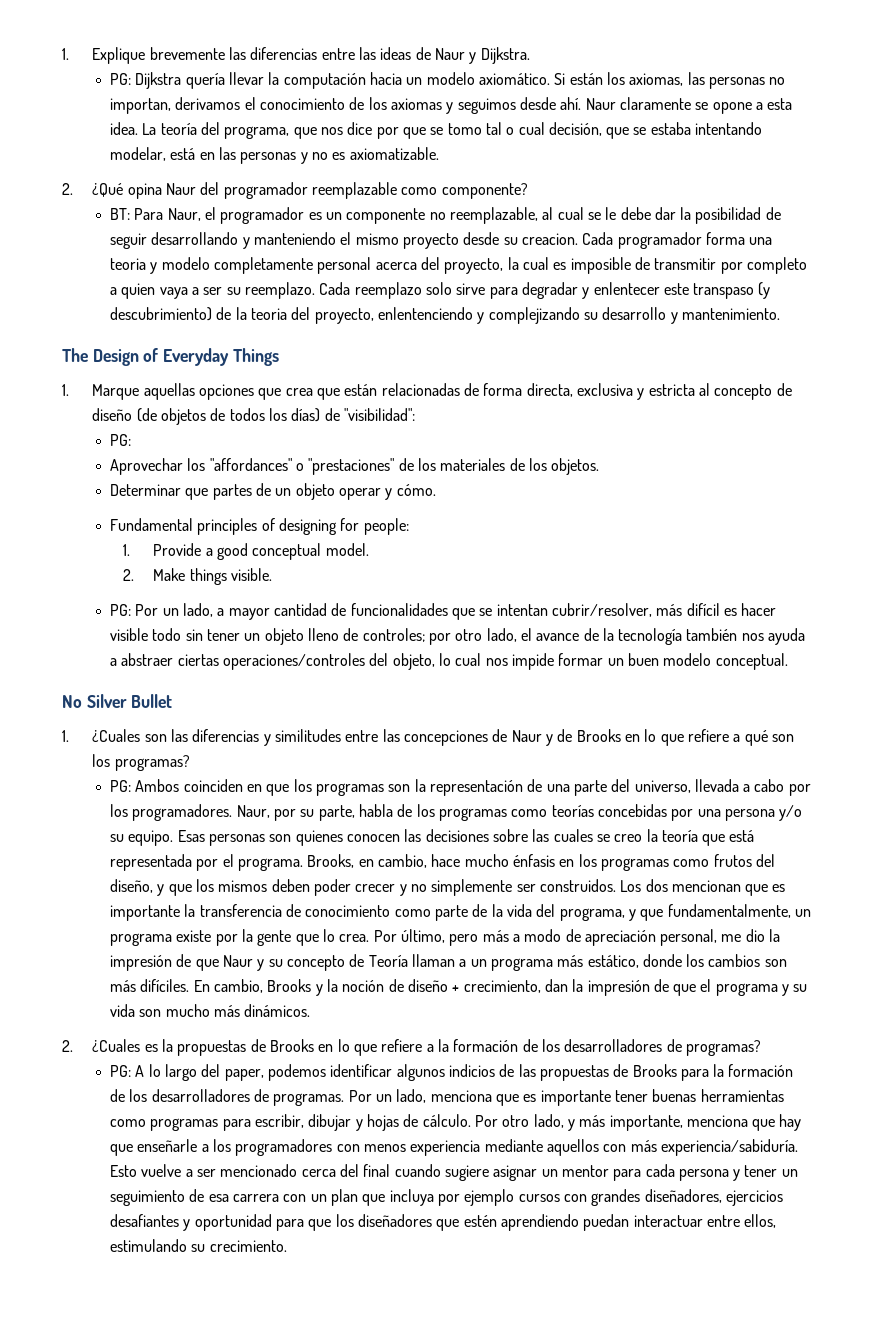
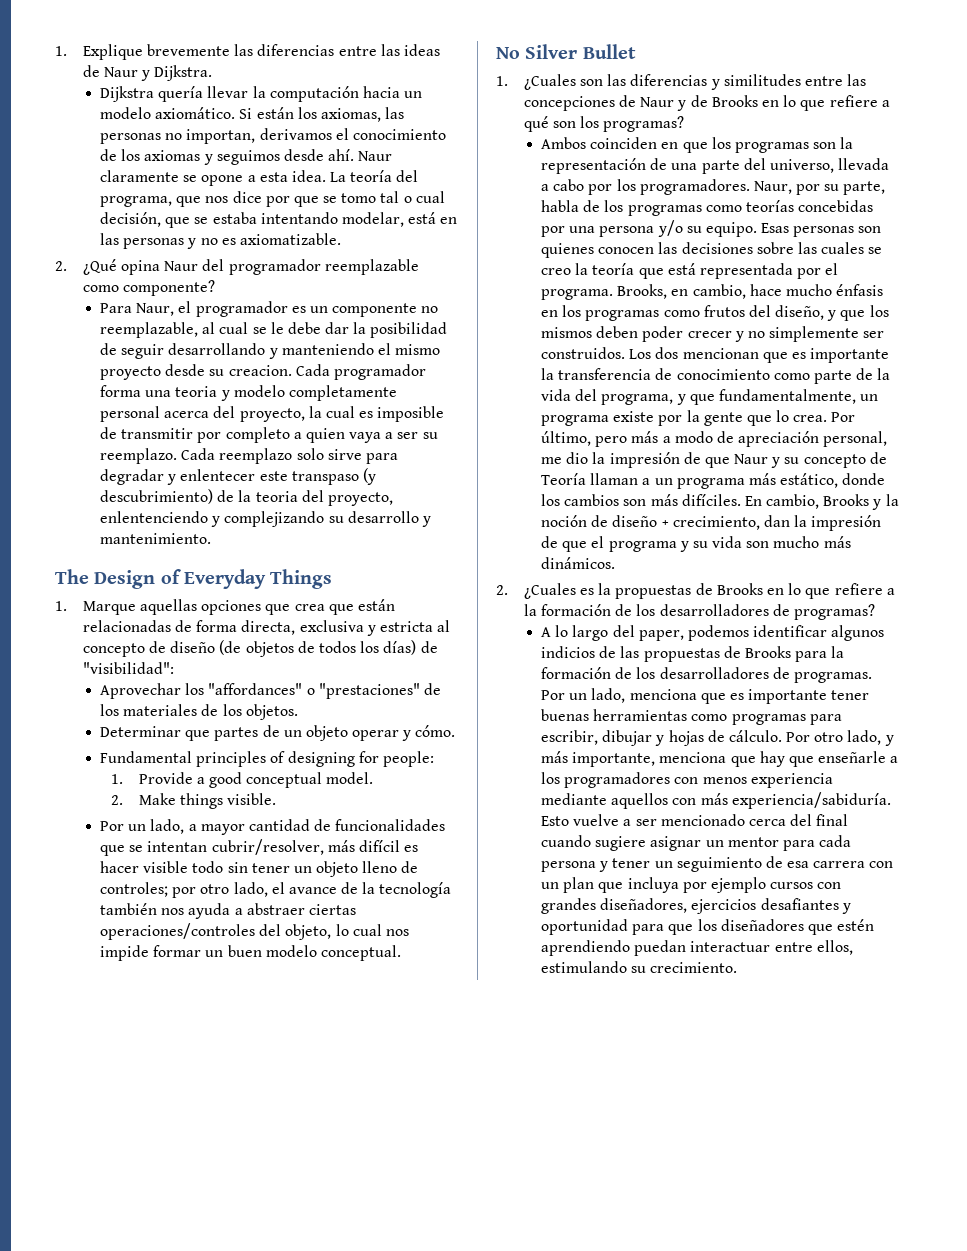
[110,73,132,85] PG: -> (213, 73) none
[110,208,131,220] BT: -> (216, 288) none
[110,434,132,446] // PG: -> (174, 668) none
[110,604,132,616] PG: -> (277, 799) none
[110,780,132,792] PG: -> (685, 124) none
[110,1065,132,1077] PG: -> (876, 612) none

